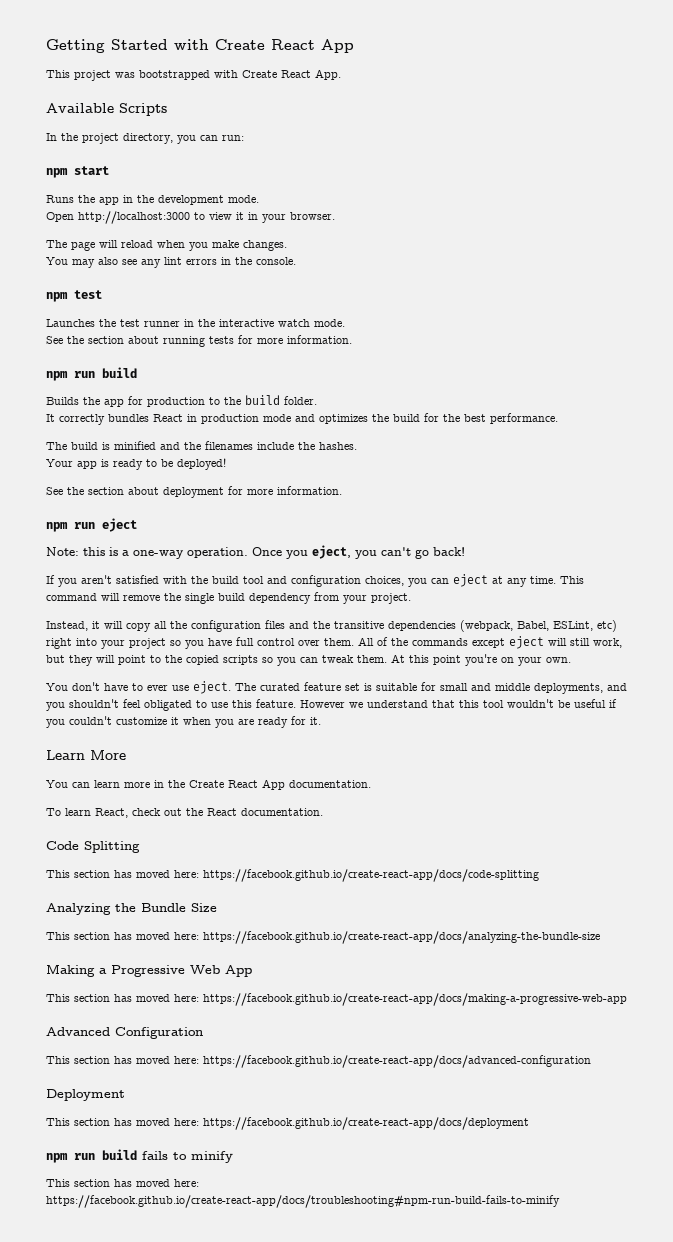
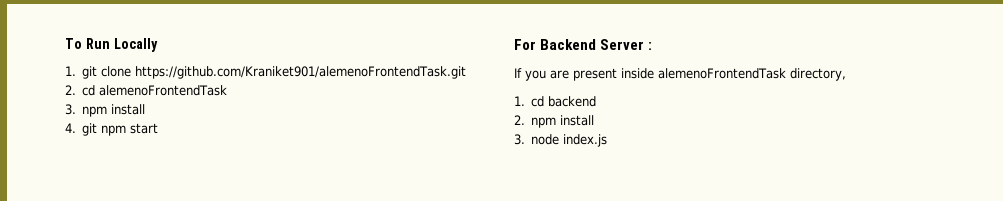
[46,39,354,53] [46,69,341,81] [46,103,167,116] [46,133,244,144] [46,166,109,178] [46,195,259,205] [46,211,335,224] [46,240,287,251] [46,257,296,268] [46,290,102,302] [46,319,345,327] [46,335,352,347] [46,367,137,381] [46,395,317,407] [46,413,558,425] [46,441,357,450] [46,458,226,470] [46,486,342,498] [46,518,137,532] [46,545,465,559] [46,574,584,587] [46,592,411,604] [46,620,617,632] [46,636,622,649] [46,654,571,666] [46,681,627,694] [46,699,617,711] [46,716,321,728] [46,750,126,760] [46,779,371,790] [46,808,323,818] [46,841,140,853] [46,869,539,882] [46,903,217,915] [46,931,600,944] [46,964,252,977] [46,993,627,1006] [46,1027,203,1039] [46,1055,591,1068] [46,1089,125,1101] [46,1117,529,1130] [46,1149,233,1163] [46,1179,199,1187] [46,1194,560,1208] Getting Started with Create React App // This project was bootstrapped with Create React App. // Available Scripts // In the project directory, you can run: // npm start // Runs the app in the development mode. // Open http://localhost:3000 to view it in your browser. // The page will reload when you make changes. // You may also see any lint errors in the console. // npm test // Launches the test runner in the interactive watch mode. // See the section about running tests for more information. // npm run build // Builds the app for production to the build folder. // It correctly bundles React in production mode and optimizes the build for the best performance. // The build is minified and the filenames include the hashes. // Your app is ready to be deployed! // See the section about deployment for more information. // npm run eject // Note: this is a one-way operation. Once you eject, you can't go back! // If you aren't satisfied with the build tool and configuration choices, you can eject at any time. This command will remove the single build dependency from your project. // Instead, it will copy all the configuration files and the transitive dependencies (webpack, Babel, ESLint, etc) right into your project so you have full control over them. All of the commands except eject will still work, but they will point to the copied scripts so you can tweak them. At this point you're on your own. // You don't have to ever use eject. The curated feature set is suitable for small and middle deployments, and you shouldn't feel obligated to use this feature. However we understand that this tool wouldn't be useful if you couldn't customize it when you are ready for it. // Learn More // You can learn more in the Create React App documentation. // To learn React, check out the React documentation. // Code Splitting // This section has moved here: https://facebook.github.io/create-react-app/docs/code-splitting // Analyzing the Bundle Size // This section has moved here: https://facebook.github.io/create-react-app/docs/analyzing-the-bundle-size // Making a Progressive Web App // This section has moved here: https://facebook.github.io/create-react-app/docs/making-a-progressive-web-app // Advanced Configuration // This section has moved here: https://facebook.github.io/create-react-app/docs/advanced-configuration // Deployment // This section has moved here: https://facebook.github.io/create-react-app/docs/deployment // npm run build fails to minify // This section has moved here: https://facebook.github.io/create-react-app/docs/troubleshooting#npm-run-build-fails-to-minify -> [65,38,158,52] [65,66,467,79] [65,85,228,96] [65,104,146,117] [65,123,159,136] [514,39,653,50] [514,68,846,81] [514,96,597,107] [514,115,595,128] [514,134,608,147] To Run Locally // 1. git clone https://github.com/Kraniket901/alemenoFrontendTask.git // 2. cd alemenoFrontendTask // 3. npm install // 4. git npm start // For Backend Server : // If you are present inside alemenoFrontendTask directory, // 1. cd backend // 2. npm install // 3. node index.js

